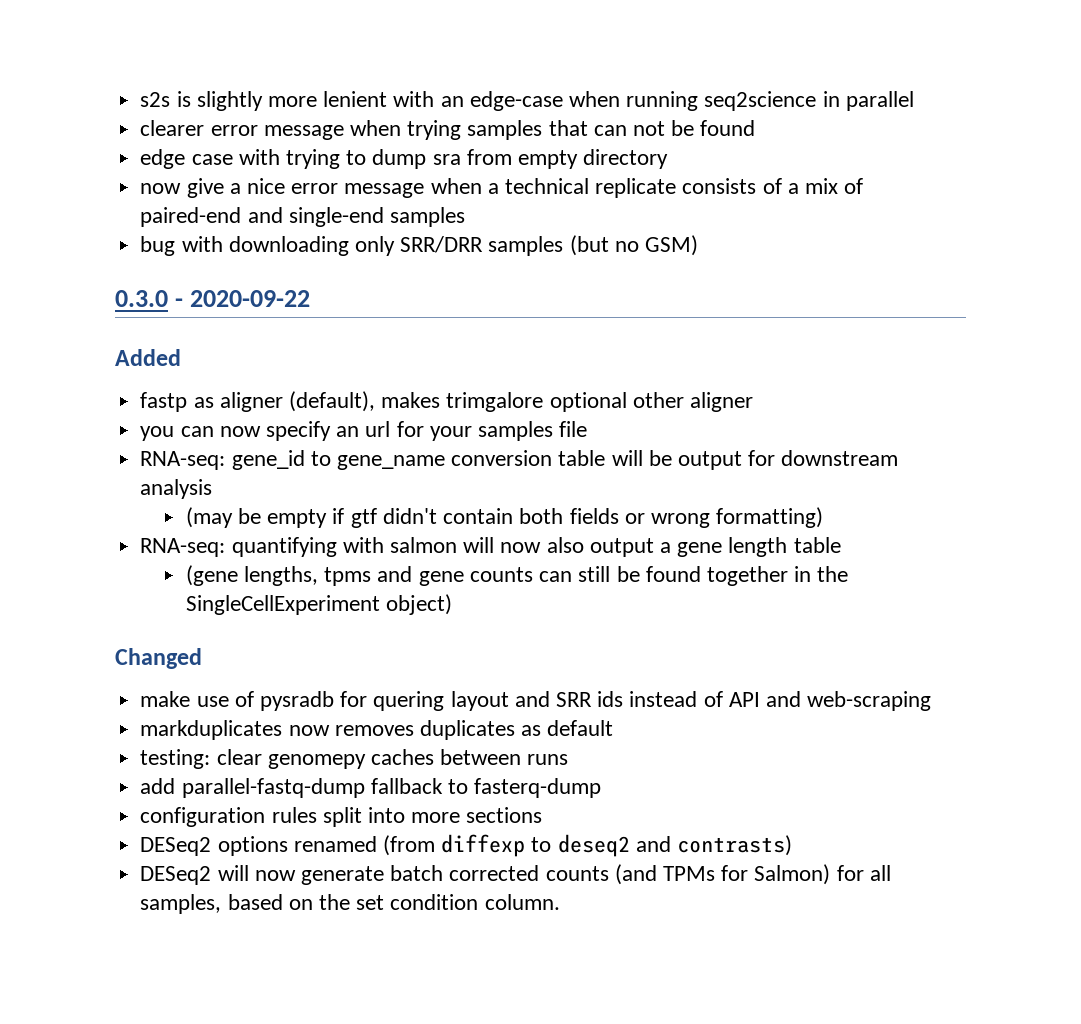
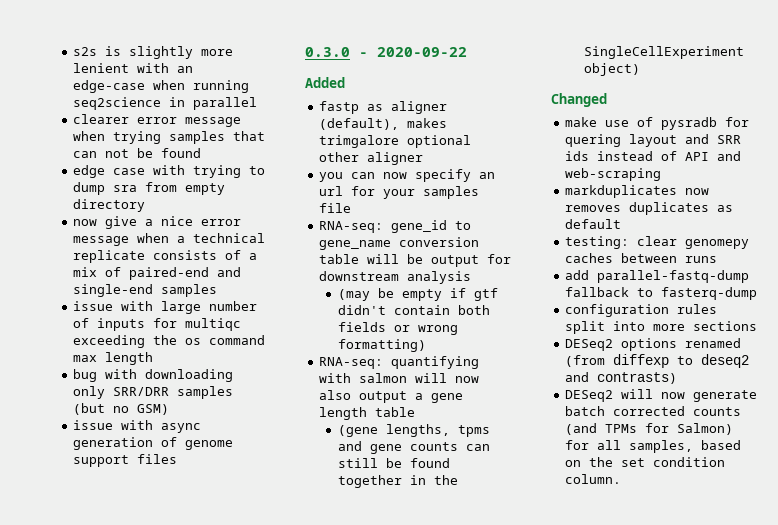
(465, 217) none -> [73,301,258,314] [73,318,242,331] [73,335,266,348] [73,352,154,365] // issue with large number of inputs for multiqc exceeding the os command max length
(698, 245) none -> [73,420,202,433] [73,437,234,450] [73,454,178,467] // issue with async generation of genome support files

